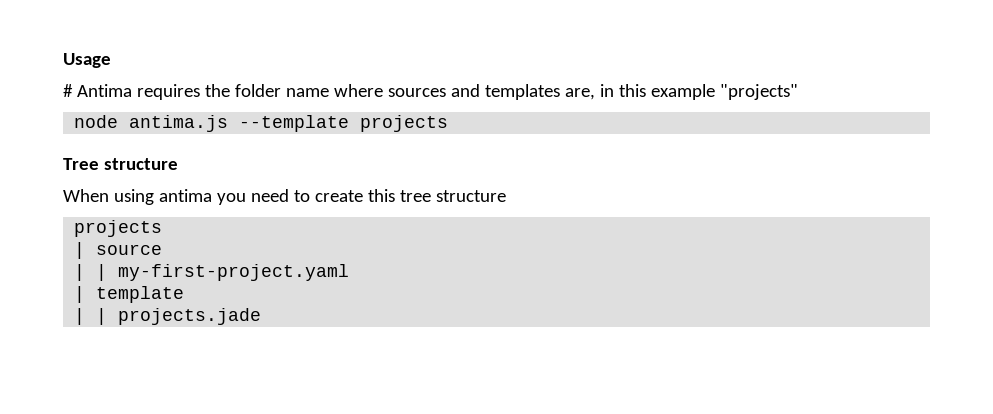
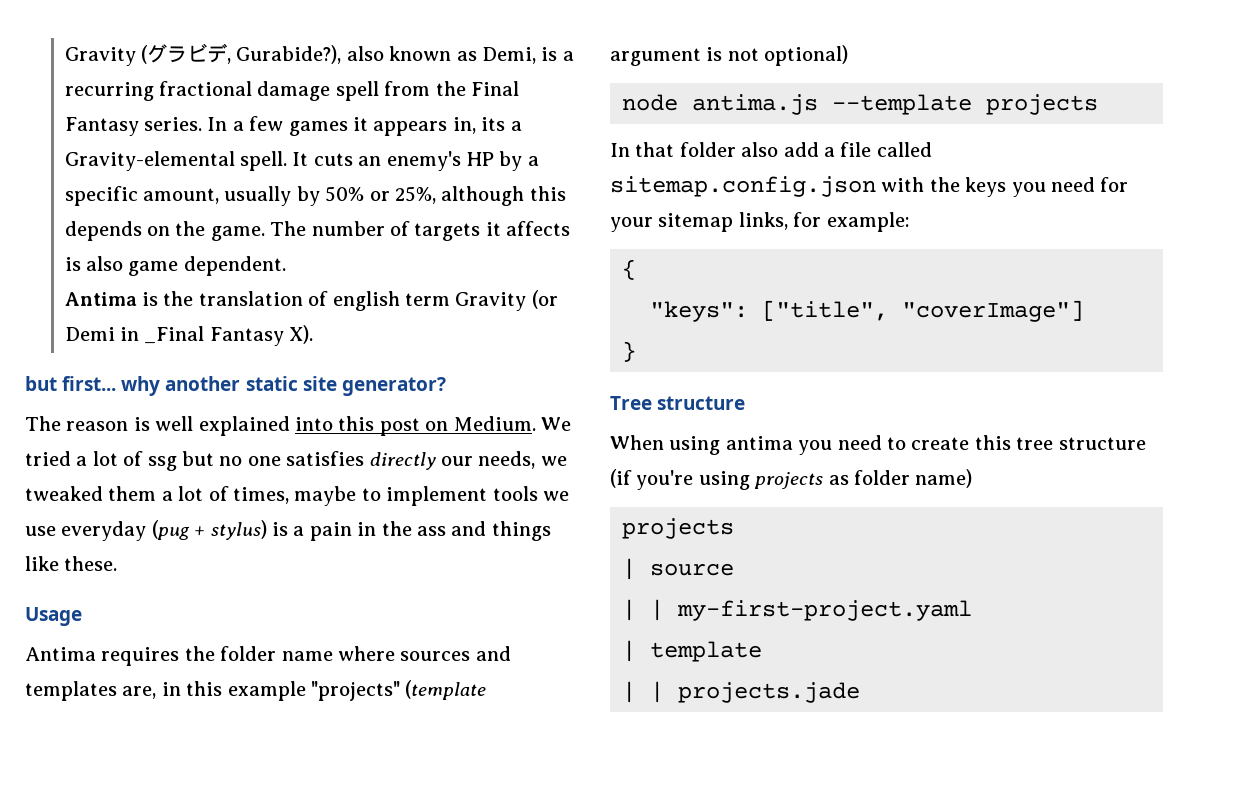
(63, 60) none -> [64,43,574,66] [64,81,519,101] [64,116,522,136] [64,151,539,171] [64,186,566,206] [64,221,571,241] [64,256,286,276] [64,290,558,311] [64,325,314,346] [25,376,446,396] [25,416,571,436] [25,451,567,471] [25,486,569,506] [25,520,551,541] [25,556,118,571] Gravity (グラビデ, Gurabide?), also known as Demi, is a recurring fractional damage spell from the Final Fantasy series. In a few games it appears in, its a Gravity-elemental spell. It cuts an enemy's HP by a specific amount, usually by 50% or 25%, although this depends on the game. The number of targets it affects is also game dependent. // Antima is the translation of english term Gravity (or Demi in _Final Fantasy X). // but first... why another static site generator? // The reason is well explained into this post on Medium. We tried a lot of ssg but no one satisfies directly our needs, we tweaked them a lot of times, maybe to implement tools we use everyday (pug + stylus) is a pain in the ass and things like these. //
[63,84,73,97] # -> (82, 616) none
(798, 92) none -> [405,680,487,700] [610,45,849,66] (template argument is not optional)
(449, 123) none -> [610,142,932,157] [610,176,1129,197] [610,212,909,232] [622,259,636,280] [650,300,1084,322] [622,341,636,362] // In that folder also add a file called sitemap.config.json with the keys you need for your sitemap links, for example: // { // "keys": ["title", "coverImage"] // }
(506, 196) none -> [610,469,973,490] (if you're using projects as folder name)

